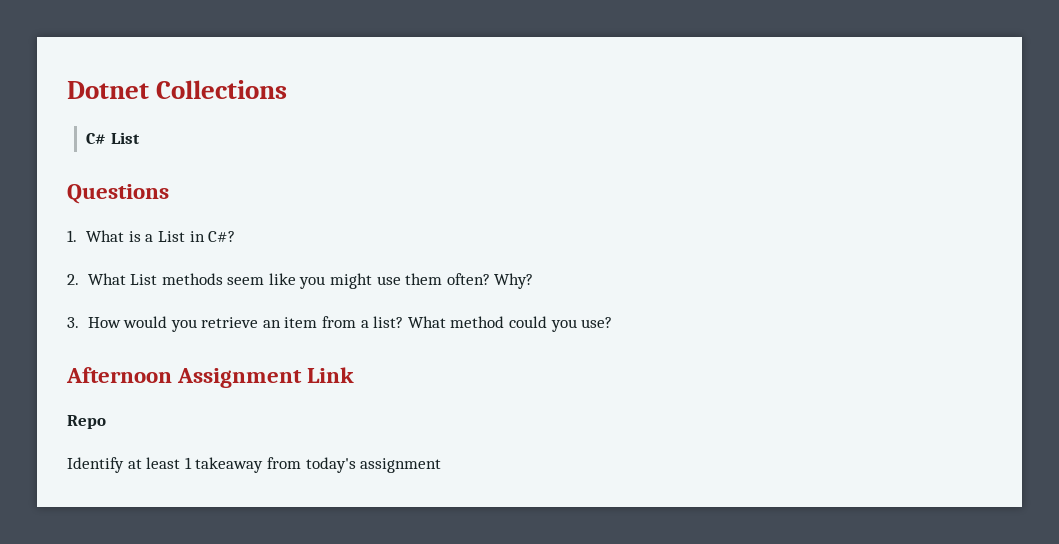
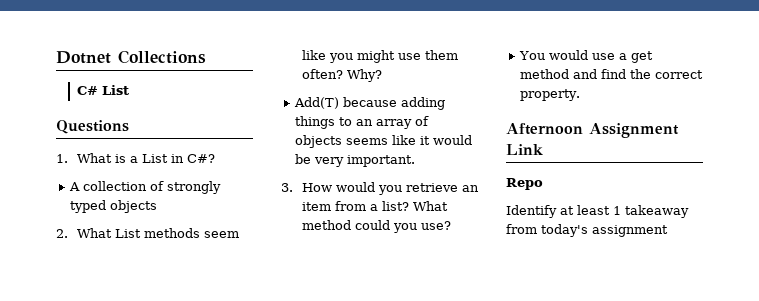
(236, 236) none -> [69,181,222,194] [70,200,158,213] // A collection of strongly typed objects
(534, 281) none -> [294,97,446,110] [295,116,430,129] [295,135,473,148] [295,154,416,167] // Add(T) because adding things to an array of objects seems like it would be very important.
(613, 322) none -> [519,50,654,63] [520,69,704,79] [520,89,581,101] // You would use a get method and find the correct property.

